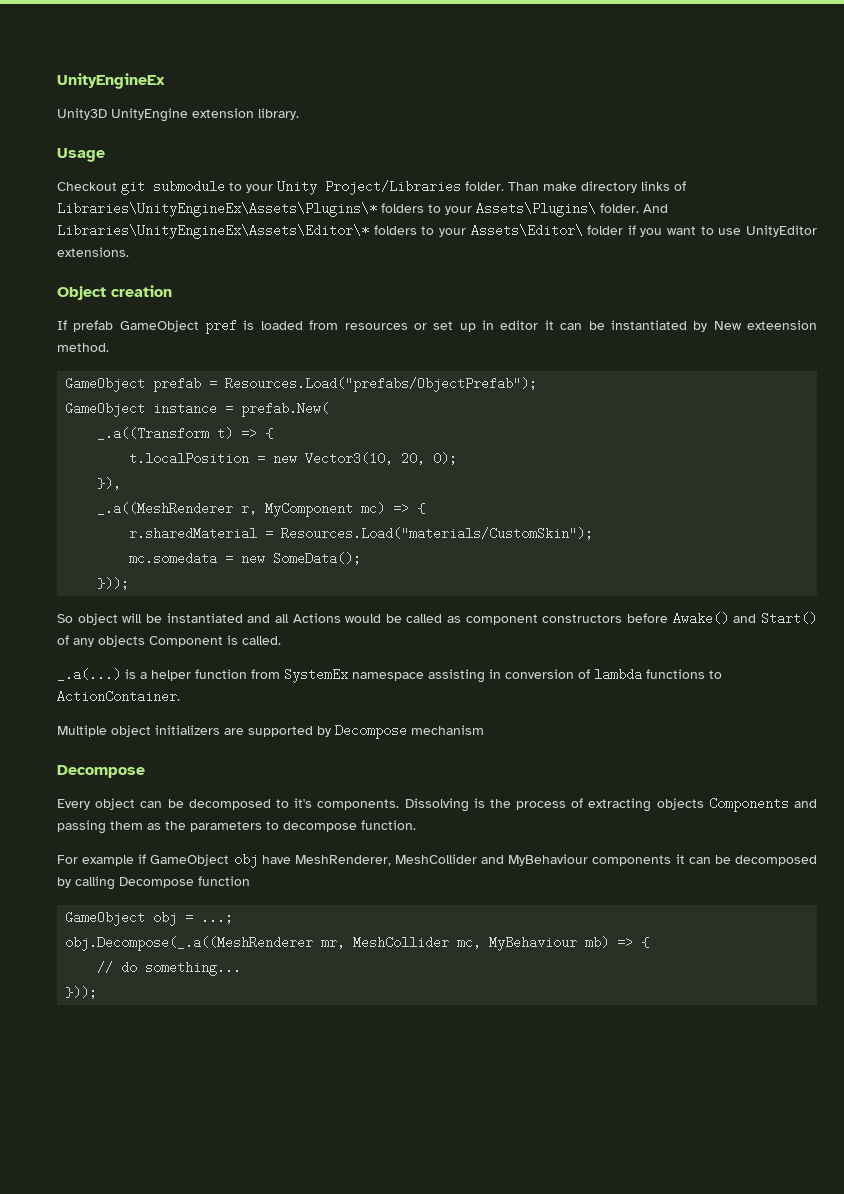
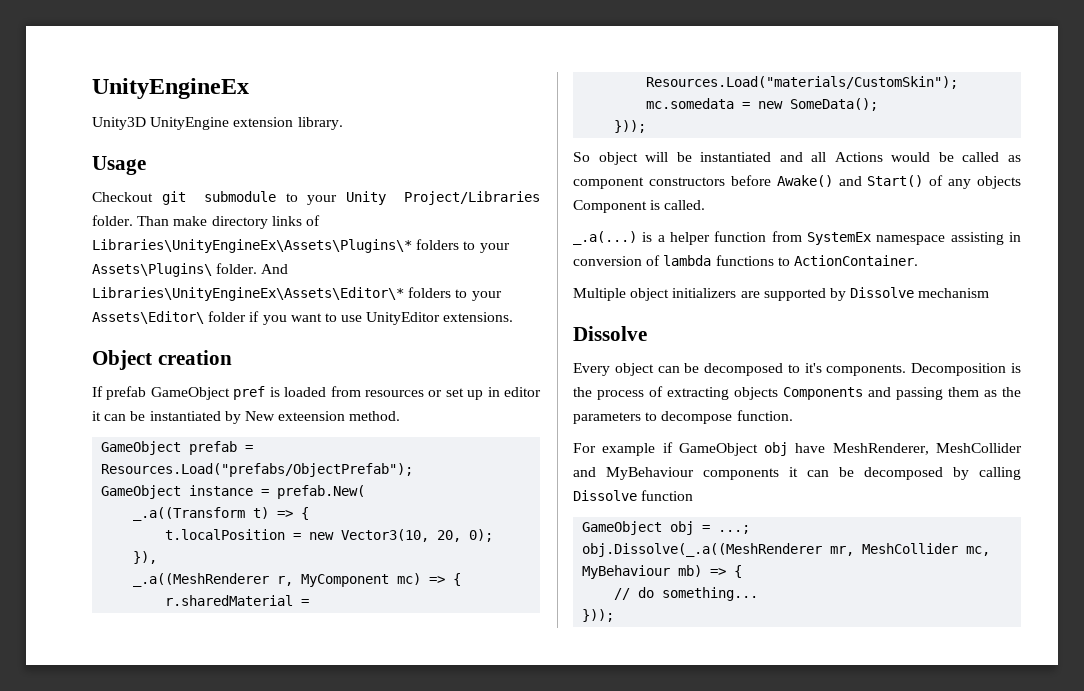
[335,724,407,739] Decompose -> [850,287,915,298] Dissolve
[57,765,145,778] Decompose -> [573,326,647,341] Dissolve
[404,798,469,812] Dissolving -> [911,363,1007,376] Decomposition
[119,877,194,888] Decompose -> [573,490,637,501] Dissolve
[65,936,314,951] obj.Decompose(_.a((MeshRenderer -> [582,543,823,557] obj.Dissolve(_.a((MeshRenderer

